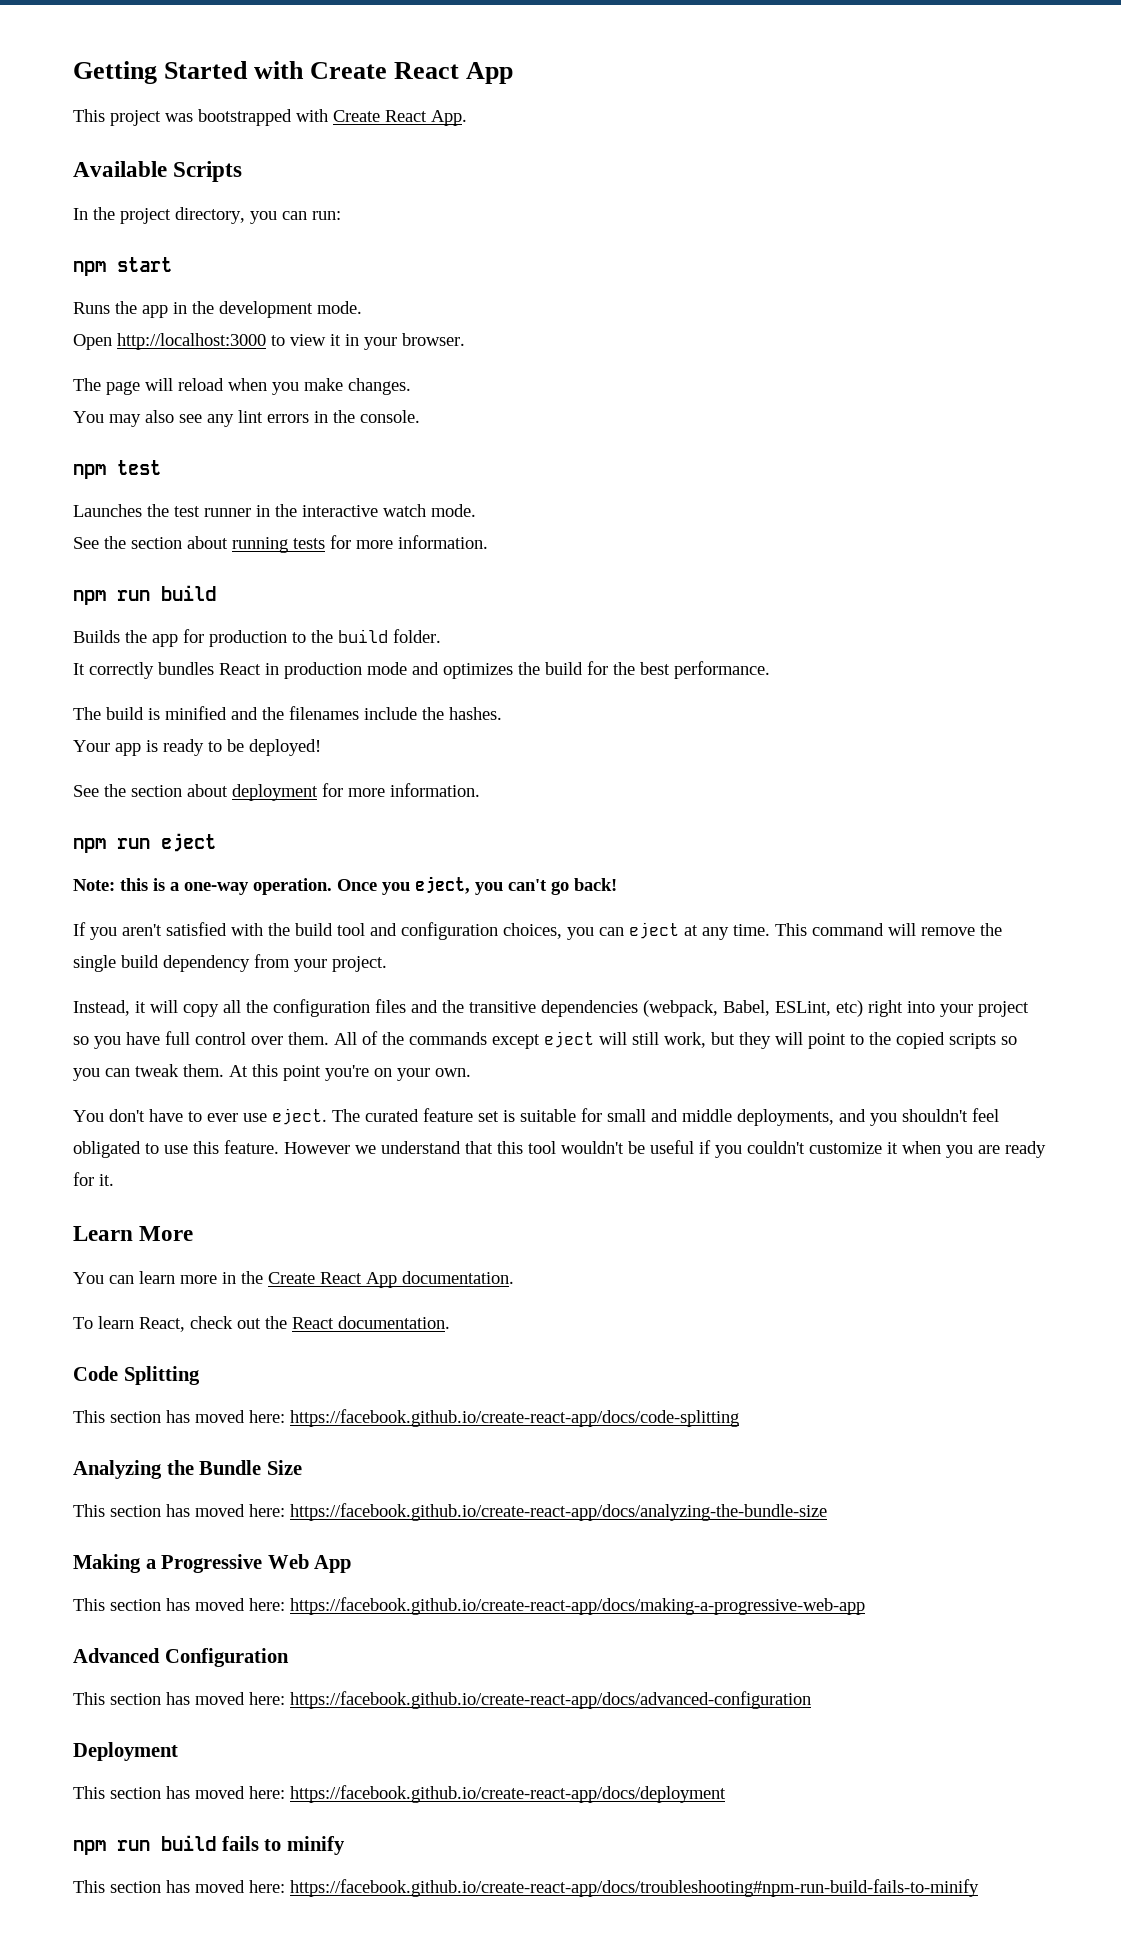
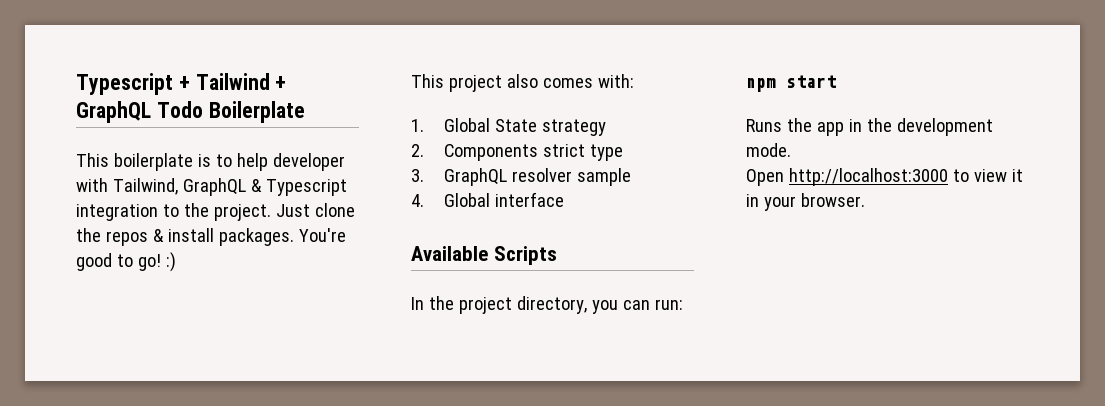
[73,61,514,84] [73,109,467,126] Getting Started with Create React App // This project was bootstrapped with Create React App. -> [76,73,287,95] [76,101,305,123] [76,153,345,171] [76,178,347,196] [76,203,355,221] [76,228,346,246] [76,252,176,272] [411,74,634,92] [411,118,606,136] [411,144,623,161] [411,168,631,186] [411,192,564,207] Typescript + Tailwind + GraphQL Todo Boilerplate // This boilerplate is to help developer with Tailwind, GraphQL & Typescript integration to the project. Just clone the repos & install packages. You're good to go! :) // This project also comes with: // 1. Global State strategy // 2. Components strict type // 3. GraphQL resolver sample // 4. Global interface
[73,378,411,395] [73,410,420,427] [73,460,161,479] [73,504,476,517] [73,535,488,553] [73,585,216,605] [73,629,441,647] [73,661,770,679] [73,706,502,720] [73,739,321,756] [73,783,480,801] [73,833,216,853] [73,876,617,895] [73,922,1002,940] [73,954,387,972] [73,999,1029,1017] [73,1031,1017,1049] [73,1064,471,1081] [73,1108,999,1126] [73,1140,1046,1158] [73,1172,114,1186] [73,1226,194,1241] [73,1271,514,1288] [73,1316,450,1332] [73,1366,200,1385] [73,1409,739,1427] [73,1460,302,1479] [73,1503,827,1521] [73,1554,352,1573] [73,1597,865,1615] [73,1648,289,1667] [73,1691,811,1709] [73,1742,178,1761] [73,1785,726,1803] [73,1835,345,1855] [73,1879,979,1897] // The page will reload when you make changes. // You may also see any lint errors in the console. // npm test // Launches the test runner in the interactive watch mode. // See the section about running tests for more information. // npm run build // Builds the app for production to the build folder. // It correctly bundles React in production mode and optimizes the build for the best performance. // The build is minified and the filenames include the hashes. // Your app is ready to be deployed! // See the section about deployment for more information. // npm run eject // Note: this is a one-way operation. Once you eject, you can't go back! // If you aren't satisfied with the build tool and configuration choices, you can eject at any time. This command will remove the single build dependency from your project. // Instead, it will copy all the configuration files and the transitive dependencies (webpack, Babel, ESLint, etc) right into your project so you have full control over them. All of the commands except eject will still work, but they will point to the copied scripts so you can tweak them. At this point you're on your own. // You don't have to ever use eject. The curated feature set is suitable for small and middle deployments, and you shouldn't feel obligated to use this feature. However we understand that this tool wouldn't be useful if you couldn't customize it when you are ready for it. // Learn More // You can learn more in the Create React App documentation. // To learn React, check out the React documentation. // Code Splitting // This section has moved here: https://facebook.github.io/create-react-app/docs/code-splitting // Analyzing the Bundle Size // This section has moved here: https://facebook.github.io/create-react-app/docs/analyzing-the-bundle-size // Making a Progressive Web App // This section has moved here: https://facebook.github.io/create-react-app/docs/making-a-progressive-web-app // Advanced Configuration // This section has moved here: https://facebook.github.io/create-react-app/docs/advanced-configuration // Deployment // This section has moved here: https://facebook.github.io/create-react-app/docs/deployment // npm run build fails to minify // This section has moved here: https://facebook.github.io/create-react-app/docs/troubleshooting#npm-run-build-fails-to-minify -> (865, 200) none

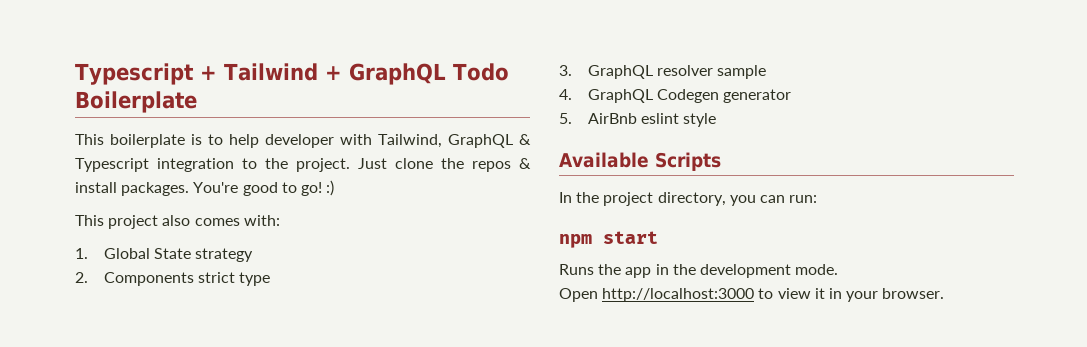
[443,192,564,207] Global interface -> [587,89,791,103] [559,113,716,127] GraphQL Codegen generator // 5. AirBnb eslint style

